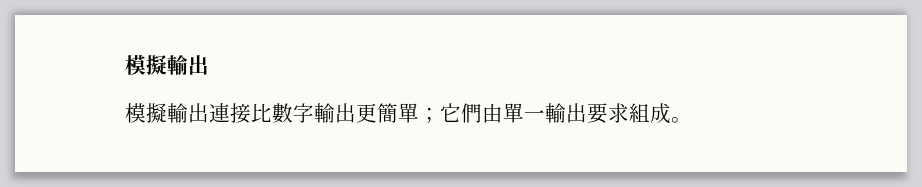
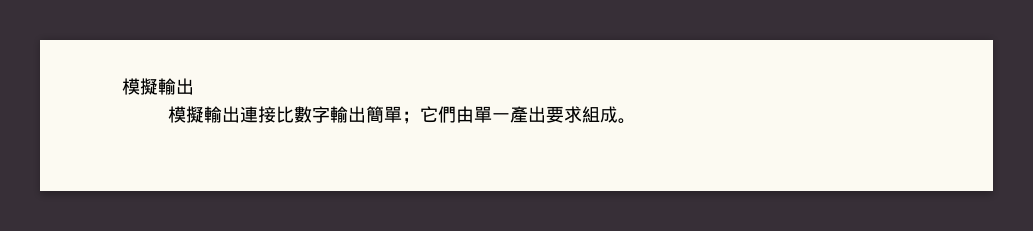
[356,103,377,123] 更 -> (366, 114) none
[545,103,566,123] 輸 -> [509,106,528,123] 產

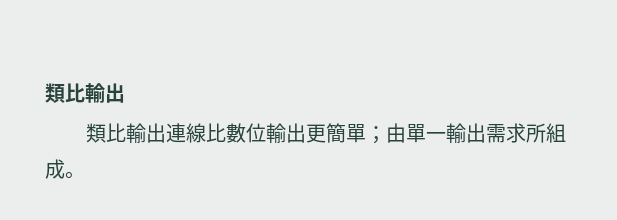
[122,78,158,95] 模擬 -> [45,83,85,103] 類比
[167,106,582,124] 模擬輸出連接比數字輸出簡單；它們由單一產出要求 -> [85,123,546,144] 類比輸出連線比數位輸出更簡單；由單一輸出需求所

